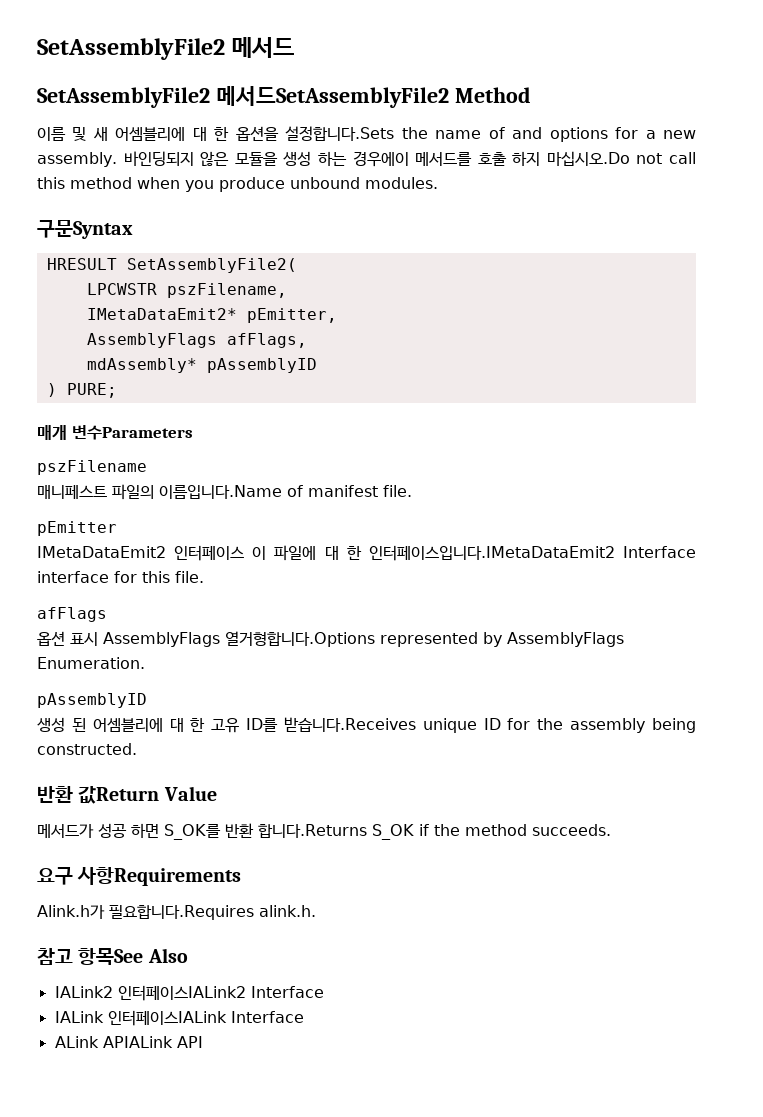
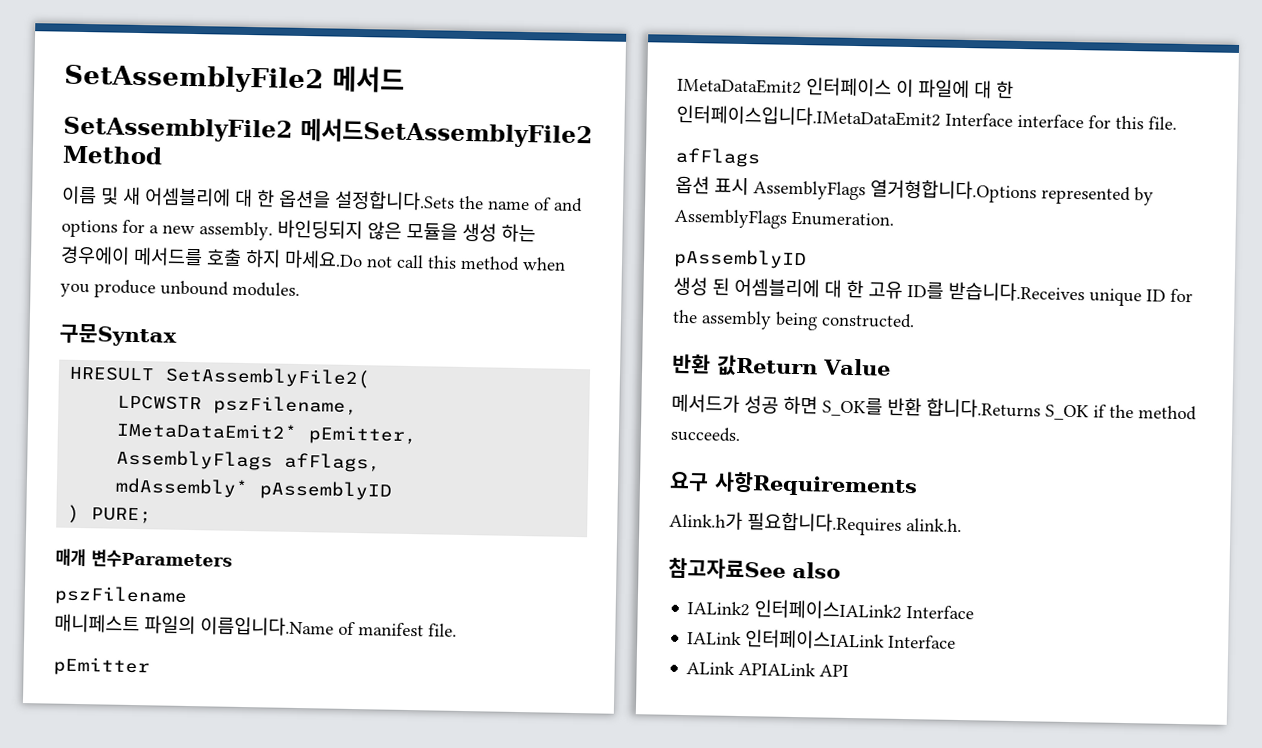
[546,151,630,166] 마십시오.Do -> [284,249,363,270] 마세요.Do
[37,948,188,965] 참고 항목See Also -> [668,557,841,580] 참고자료See also

